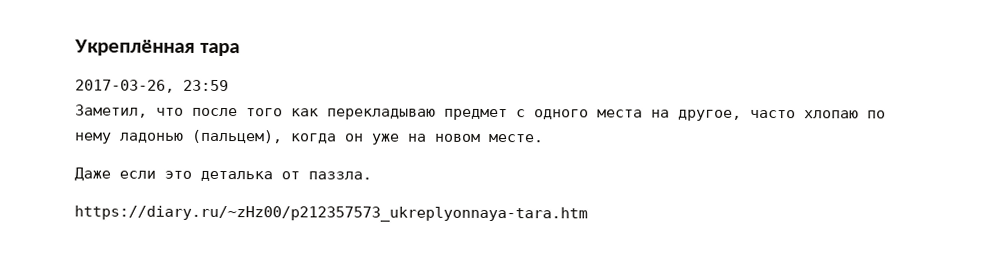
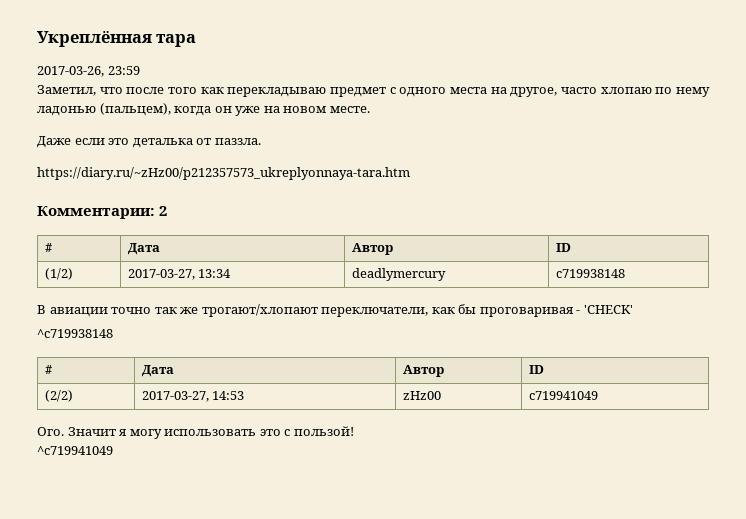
(588, 214) none -> [37,206,168,219] [44,243,52,252] [127,243,160,255] [351,243,393,255] [555,243,571,252] [44,268,73,280] [127,269,232,280] [351,268,446,281] [555,269,625,278] [37,304,633,317] [37,329,113,338] [44,365,52,374] [141,365,174,377] [402,365,444,377] [528,365,544,374] [44,390,73,402] [141,391,245,402] [402,391,441,400] [528,391,598,400] [37,426,354,439] [37,446,113,455] // Комментарии: 2 // # | Дата | Автор | ID // (1/2) | 2017-03-27, 13:34 | deadlymercury | c719938148 // В авиации точно так же трогают/хлопают переключатели, как бы проговаривая - 'CHECK' // ^c719938148 // # | Дата | Автор | ID // (2/2) | 2017-03-27, 14:53 | zHz00 | c719941049 // Ого. Значит я могу использовать это с пользой! // ^c719941049

